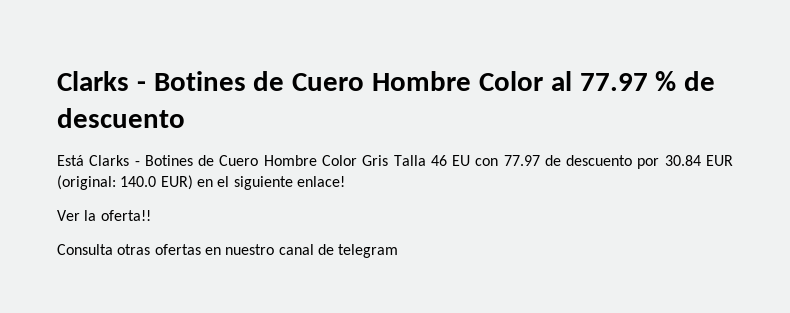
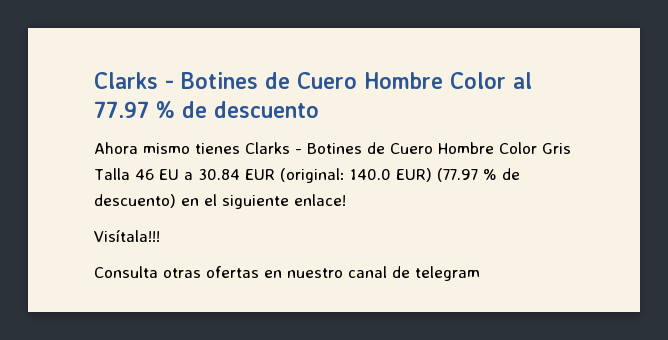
[57,155,84,166] Está -> [94,142,240,154] Ahora mismo tienes
[475,155,660,169] con 77.97 de descuento por -> [183,172,193,180] a
(193, 182) none -> [436,168,520,182] [94,194,176,208] (77.97 % de descuento)
[57,210,151,221] Ver la oferta!! -> [94,229,160,242] Visítala!!!

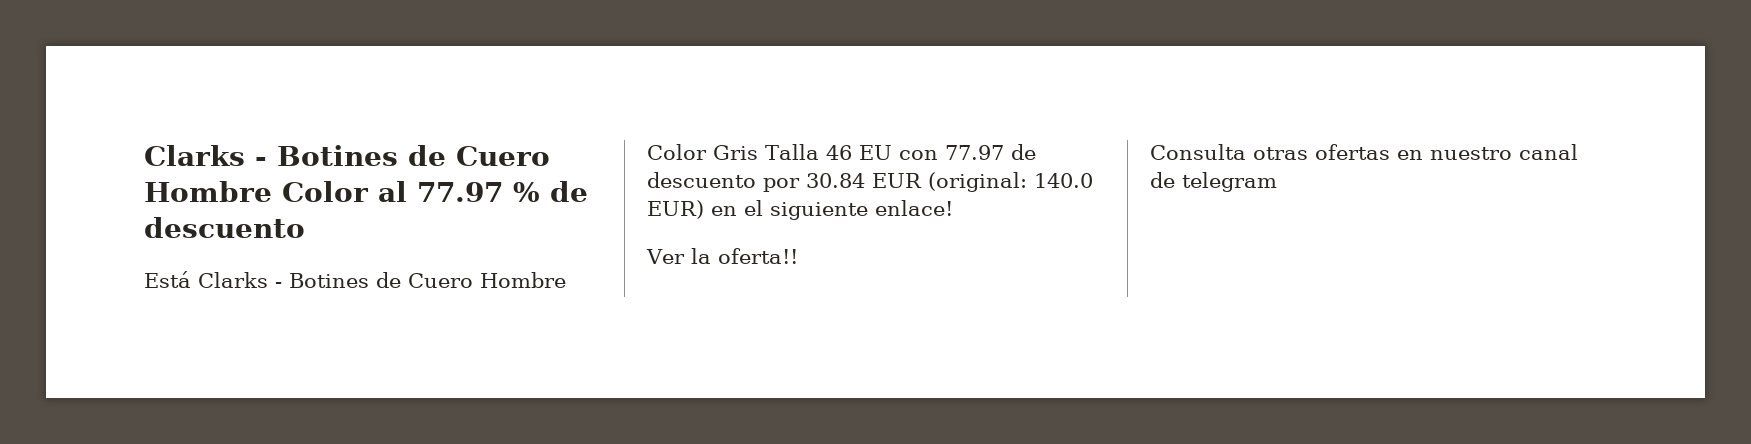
[94,142,240,154] Ahora mismo tienes -> [144,271,191,288] Está
[183,172,193,180] a -> [898,144,1036,160] [647,172,800,192] con 77.97 de descuento por
[436,168,520,182] [94,194,176,208] (77.97 % de descuento) -> (704, 209) none
[94,229,160,242] Visítala!!! -> [646,248,798,264] Ver la oferta!!

